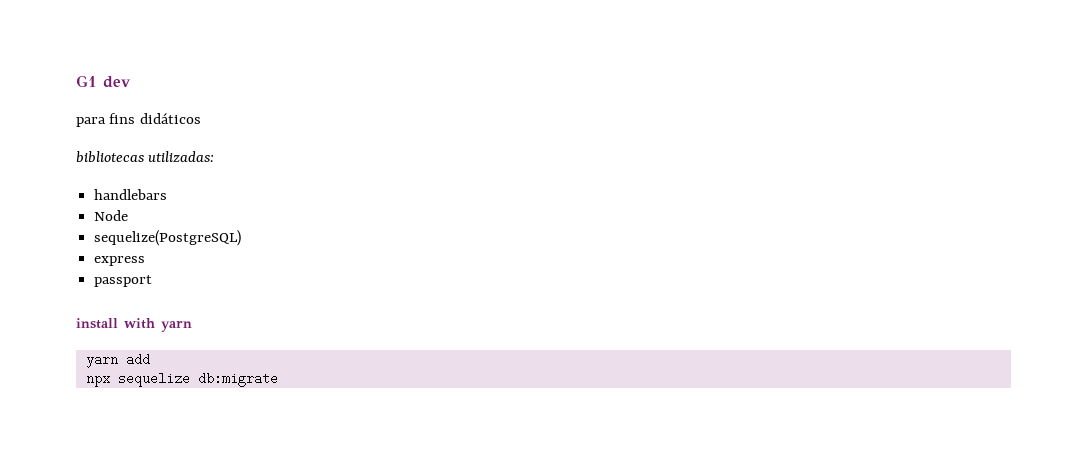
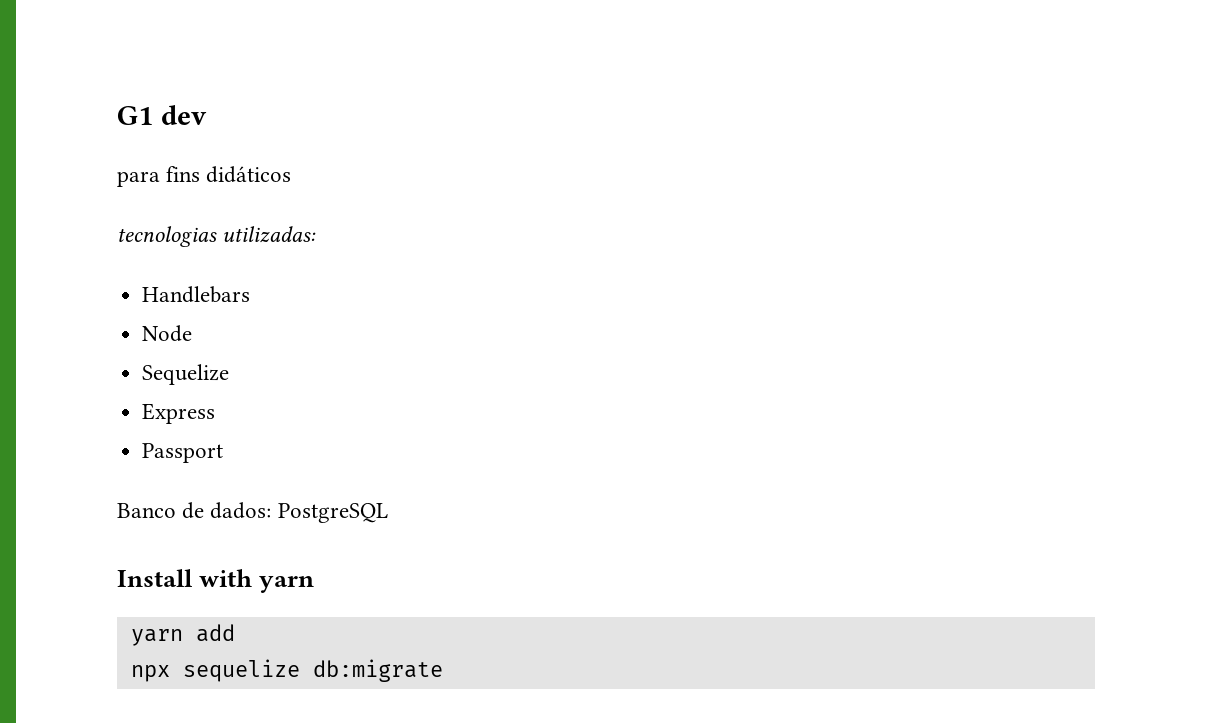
[76,151,144,163] bibliotecas -> [117,226,217,247] tecnologias
[94,189,168,200] handlebars -> [142,286,251,303] Handlebars
[94,230,242,246] [94,256,146,266] [94,275,153,287] [76,318,118,329] sequelize(PostgreSQL) // express // passport // install -> [142,364,230,385] [142,403,216,424] [142,443,224,463] [117,502,388,523] [117,569,193,587] Sequelize // Express // Passport // Banco de dados: PostgreSQL // Install

